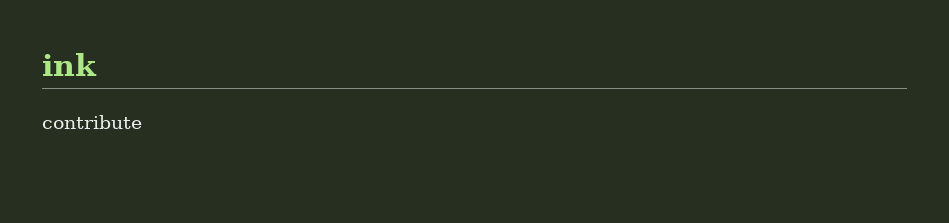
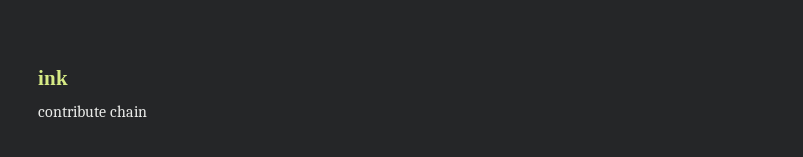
(142, 122) none -> [110,105,148,117] chain

